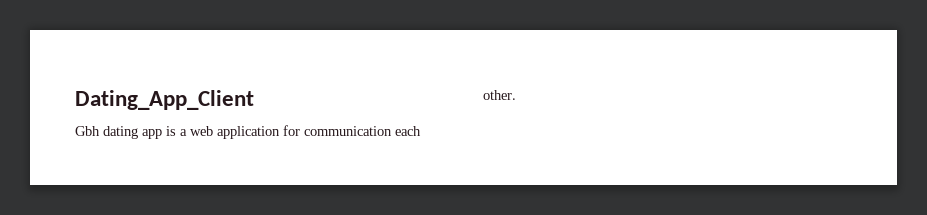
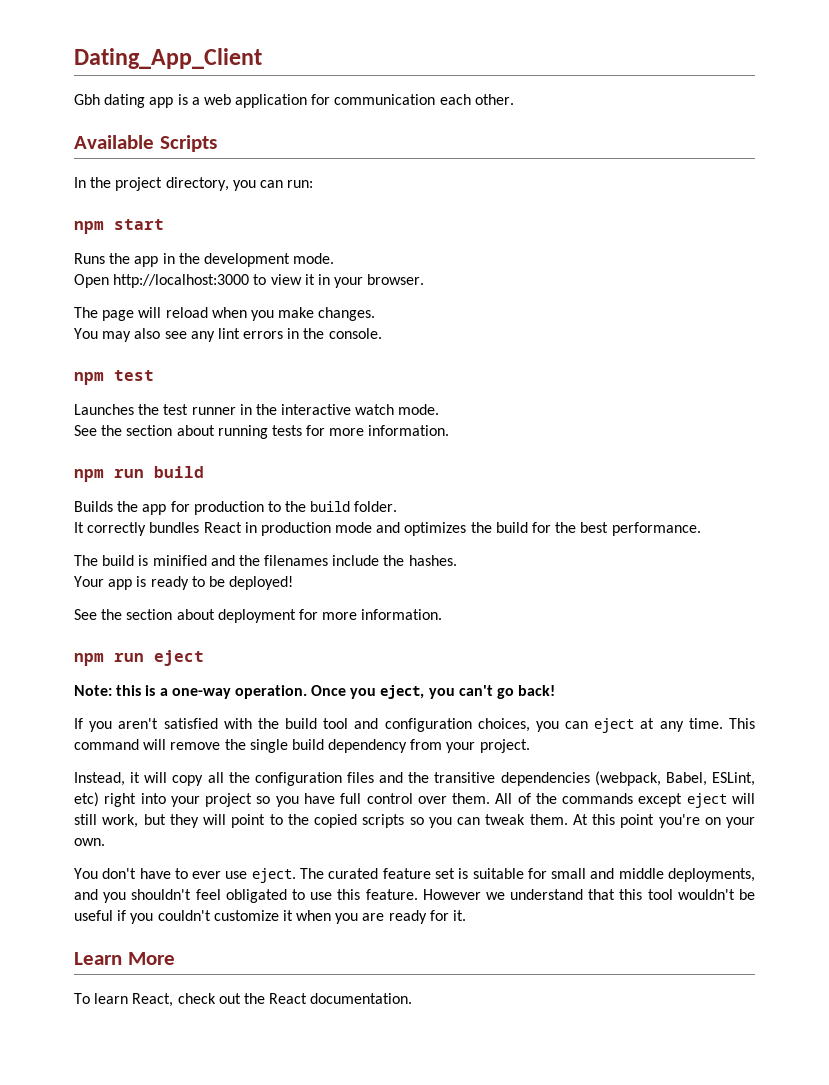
(516, 95) none -> [74,135,217,152] [74,177,314,191] [74,219,164,234] [74,253,335,267] [74,274,425,288] [74,307,376,321] [74,328,382,342] [74,370,154,385] [74,404,440,415] [74,425,450,439] [74,466,204,482] [74,501,398,515] [74,522,701,536] [74,555,457,566] [74,576,294,590] [74,609,443,623] [74,650,204,666] [74,685,556,699] [74,718,755,733] [74,739,530,753] [74,771,755,786] [74,792,755,808] [74,814,755,828] [74,838,105,846] [74,868,755,883] [74,889,755,903] [74,910,467,924] [74,952,175,965] [74,993,413,1007] // Available Scripts // In the project directory, you can run: // npm start // Runs the app in the development mode. // Open http://localhost:3000 to view it in your browser. // The page will reload when you make changes. // You may also see any lint errors in the console. // npm test // Launches the test runner in the interactive watch mode. // See the section about running tests for more information. // npm run build // Builds the app for production to the build folder. // It correctly bundles React in production mode and optimizes the build for the best performance. // The build is minified and the filenames include the hashes. // Your app is ready to be deployed! // See the section about deployment for more information. // npm run eject // Note: this is a one-way operation. Once you eject, you can't go back! // If you aren't satisfied with the build tool and configuration choices, you can eject at any time. This command will remove the single build dependency from your project. // Instead, it will copy all the configuration files and the transitive dependencies (webpack, Babel, ESLint, etc) right into your project so you have full control over them. All of the commands except eject will still work, but they will point to the copied scripts so you can tweak them. At this point you're on your own. // You don't have to ever use eject. The curated feature set is suitable for small and middle deployments, and you shouldn't feel obligated to use this feature. However we understand that this tool wouldn't be useful if you couldn't customize it when you are ready for it. // Learn More // To learn React, check out the React documentation.

